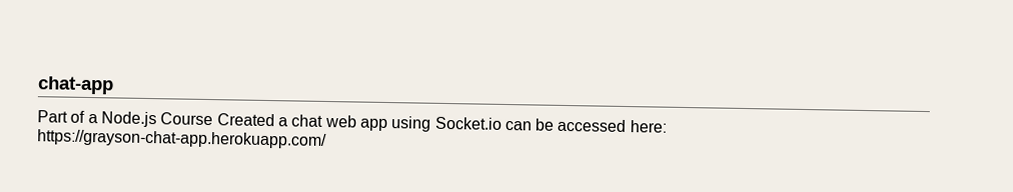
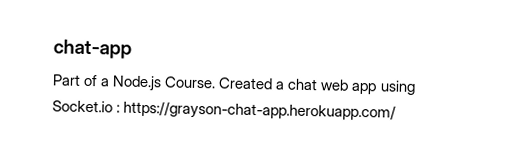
[160,112,214,126] Course -> [164,76,217,89] Course.
[504,118,667,133] can be accessed here: -> [116,104,121,113] :

